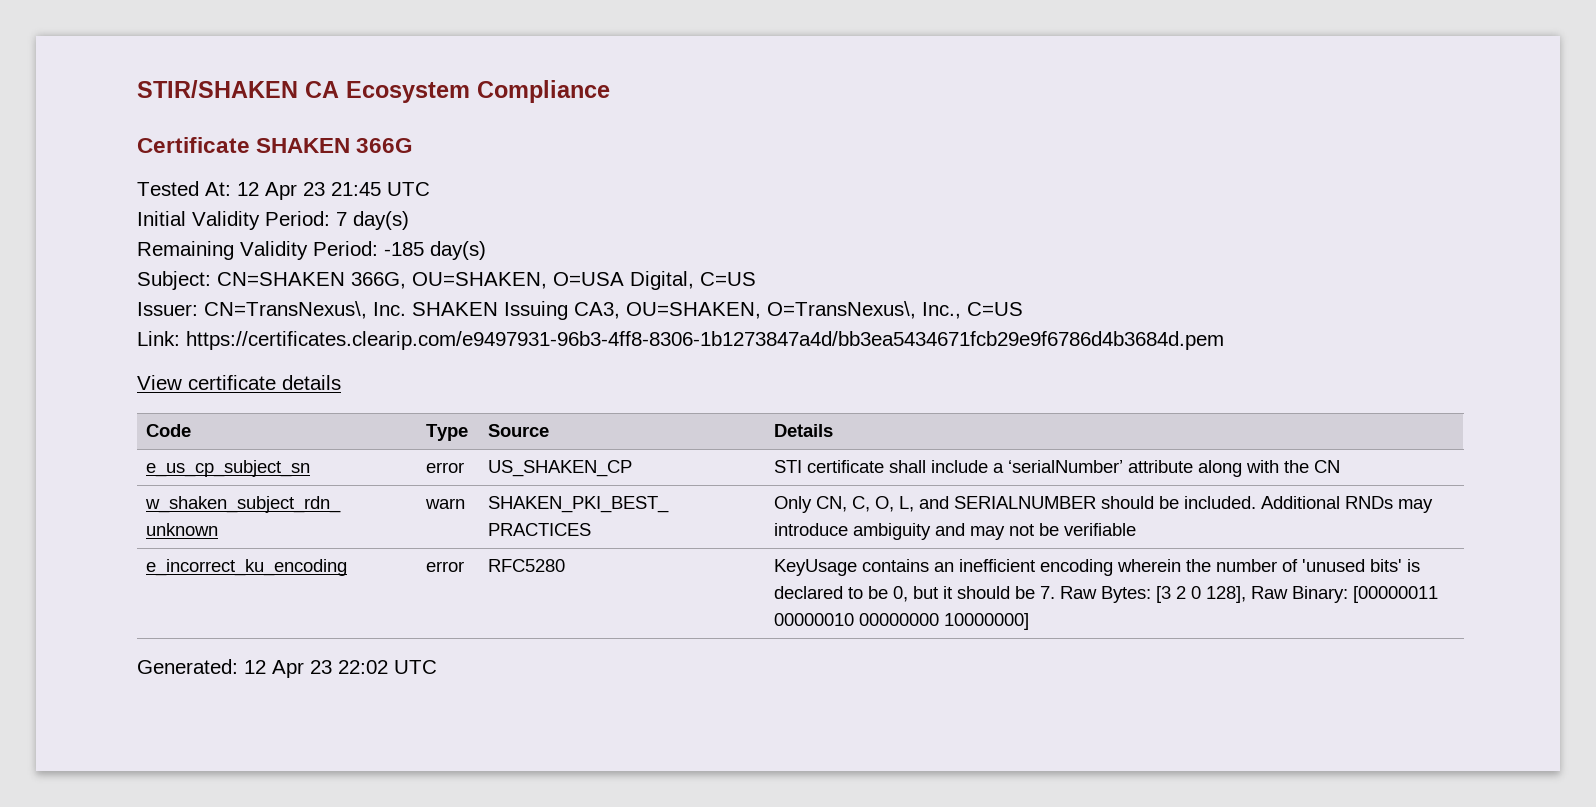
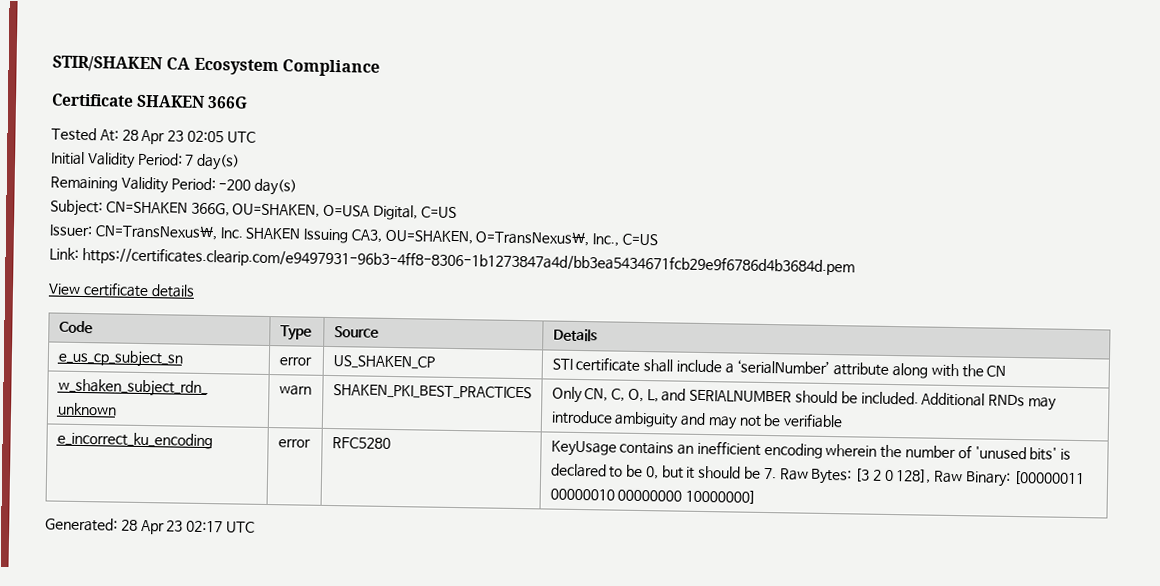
[237,182,381,200] 12 Apr 23 21:45 -> [121,129,224,145] 28 Apr 23 02:05
[384,242,424,256] -185 -> [218,179,252,191] -200
[244,660,388,678] 12 Apr 23 22:02 -> [120,519,224,535] 28 Apr 23 02:17

